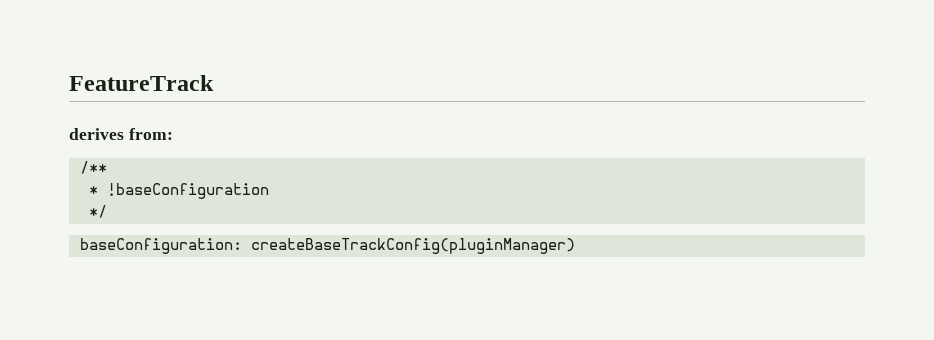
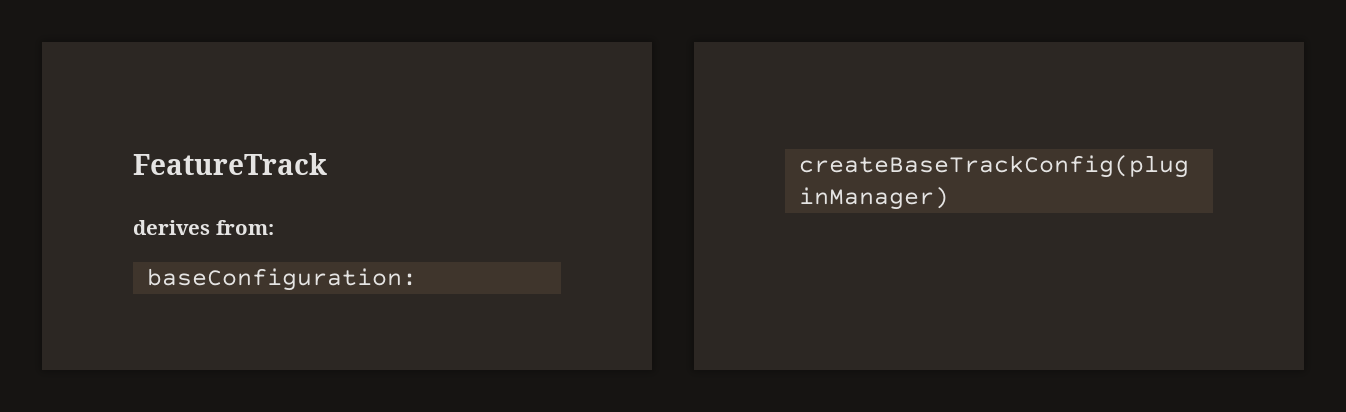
[79,161,107,174] [88,183,269,199] [88,205,107,218] // /** // * !baseConfiguration // */ -> (274, 227) none

